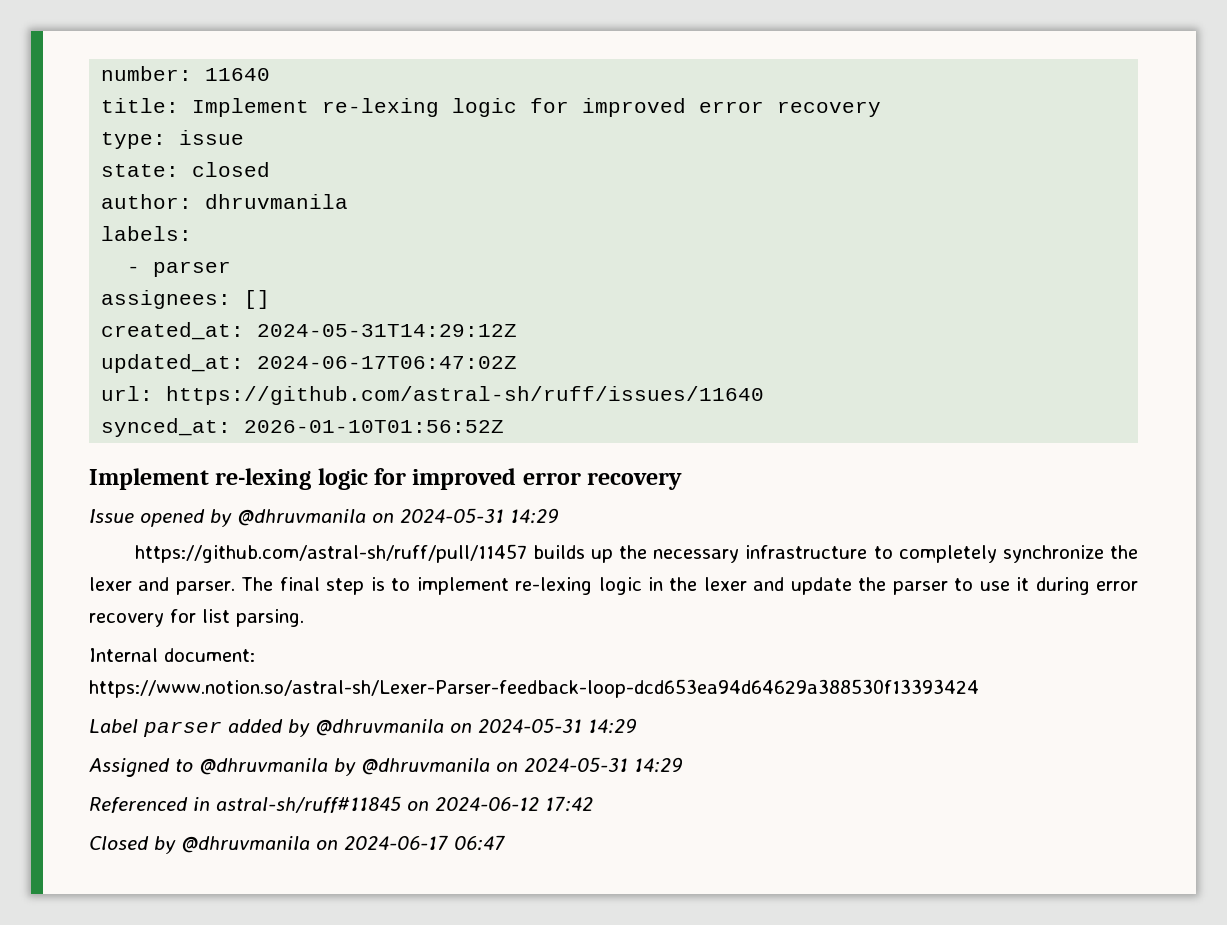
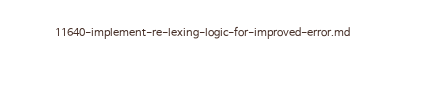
[101,66,271,81] [101,98,882,117] [101,130,245,149] [101,162,271,177] [101,194,349,209] [101,226,193,241] [127,261,232,277] [101,290,271,309] [101,322,518,340] [101,354,518,373] [101,386,765,405] [101,418,505,437] [89,468,683,490] [89,508,559,527] [134,544,1138,563] [89,577,1138,595] [89,609,304,627] [89,648,255,662] [89,679,979,698] [89,718,637,737] [89,757,683,777] [89,796,593,813] [89,835,505,854] number: 11640 // title: Implement re-lexing logic for improved error recovery // type: issue // state: closed // author: dhruvmanila // labels: // - parser // assignees: [] // created_at: 2024-05-31T14:29:12Z // updated_at: 2024-06-17T06:47:02Z // url: https://github.com/astral-sh/ruff/issues/11640 // synced_at: 2026-01-10T01:56:52Z // Implement re-lexing logic for improved error recovery // Issue opened by @dhruvmanila on 2024-05-31 14:29 // https://github.com/astral-sh/ruff/pull/11457 builds up the necessary infrastructure to completely synchronize the lexer and parser. The final step is to implement re-lexing logic in the lexer and update the parser to use it during error recovery for list parsing. // Internal document: https://www.notion.so/astral-sh/Lexer-Parser-feedback-loop-dcd653ea94d64629a388530f13393424 // Label parser added by @dhruvmanila on 2024-05-31 14:29 // Assigned to @dhruvmanila by @dhruvmanila on 2024-05-31 14:29 // Referenced in astral-sh/ruff#11845 on 2024-06-12 17:42 // Closed by @dhruvmanila on 2024-06-17 06:47 -> [55,26,350,39] 11640-implement-re-lexing-logic-for-improved-error.md

